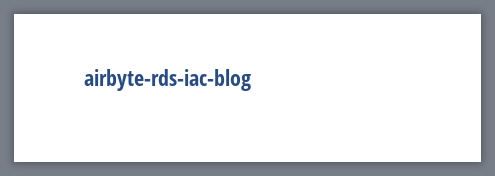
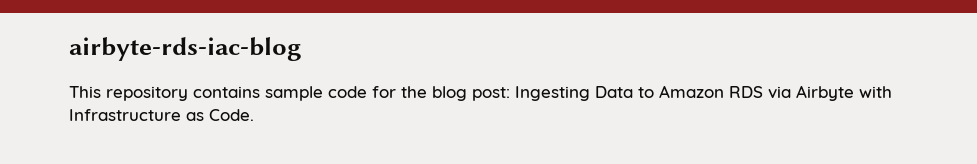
(251, 80) none -> [69,85,892,101] [69,109,254,121] // This repository contains sample code for the blog post: Ingesting Data to Amazon RDS via Airbyte with Infrastructure as Code.

